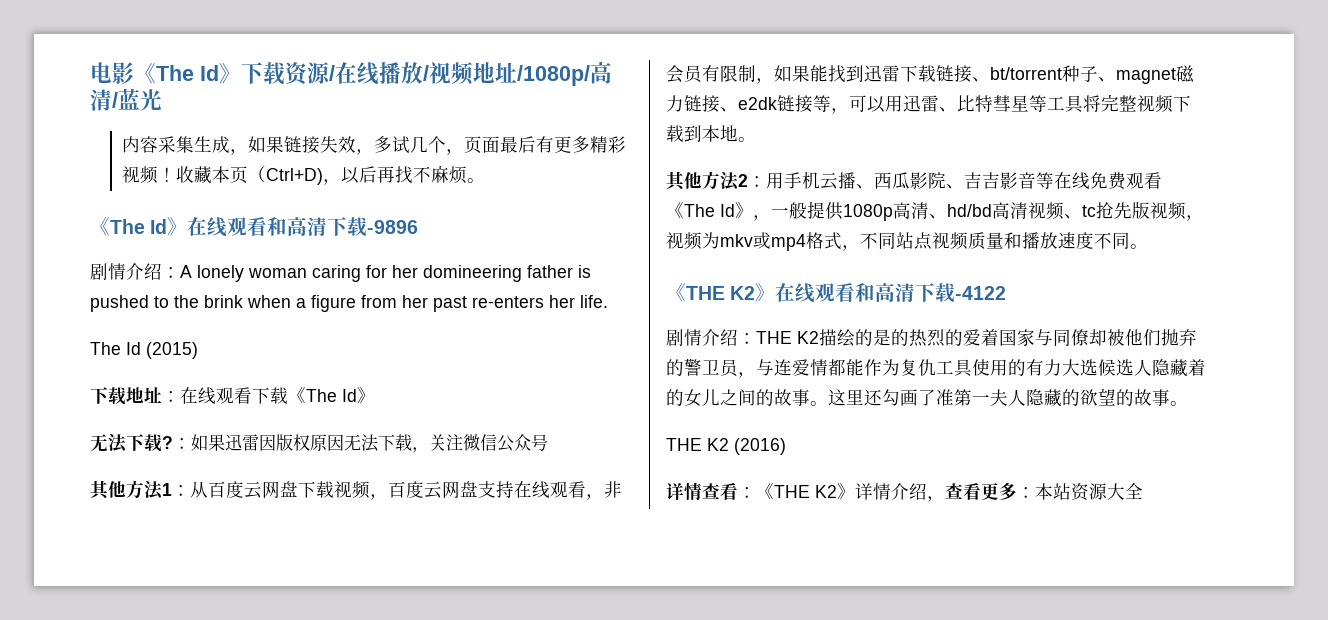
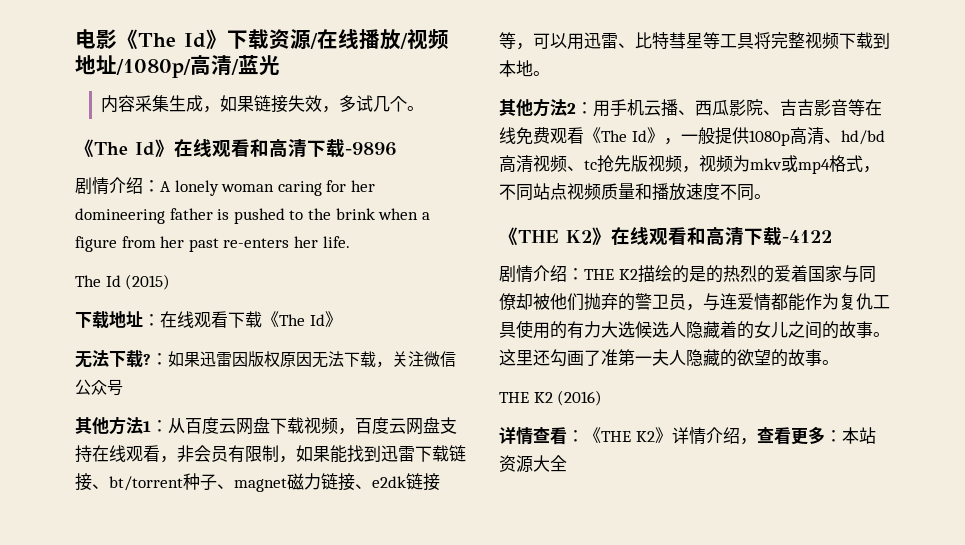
[446,136,627,155] [122,166,468,185] ，页面最后有更多精彩视频！收藏本页（Ctrl+D)，以后再找不麻烦 -> (407, 104) none

